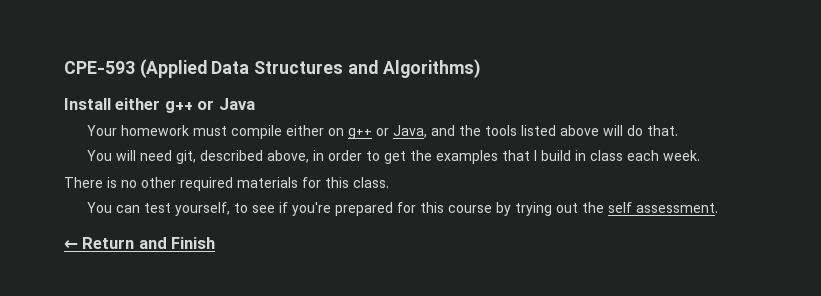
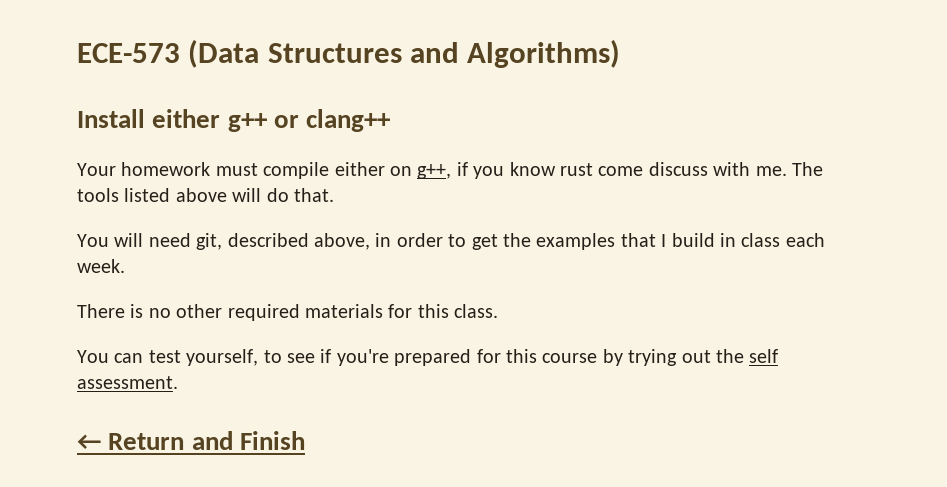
[64,59,250,78] CPE-593 (Applied Data -> [77,39,260,68] ECE-573 (Data
[218,98,255,110] Java -> [306,109,391,132] clang++
[348,125,482,139] g++ or Java, and the -> [417,162,823,179] g++, if you know rust come discuss with me. The

